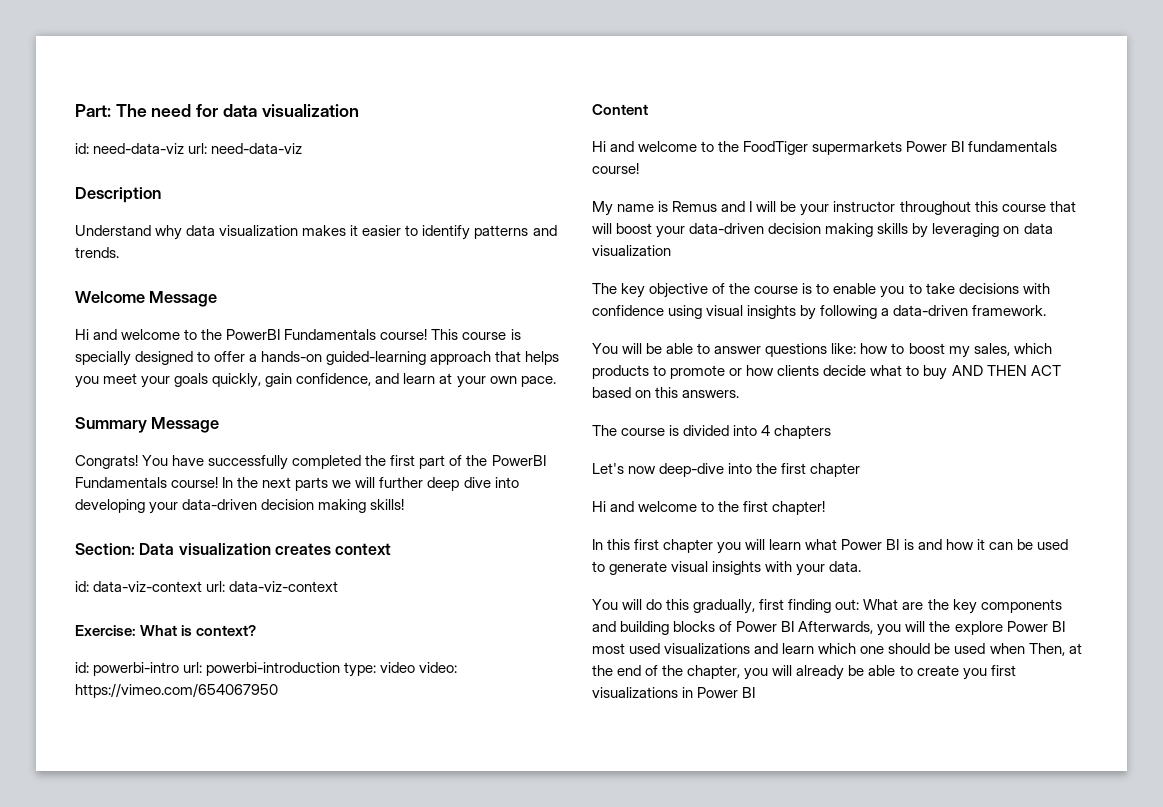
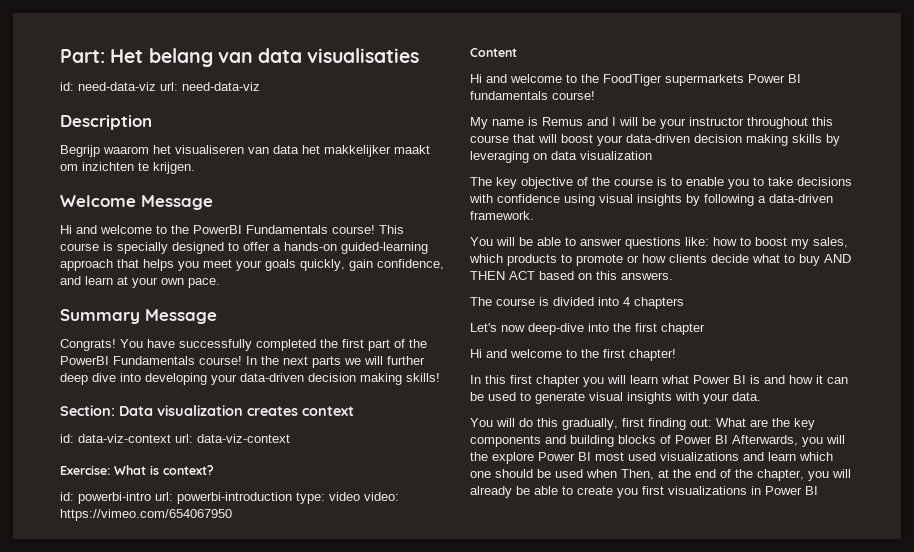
[115,104,359,117] The need for data visualization -> [110,48,420,67] Het belang van data visualisaties
[75,225,557,240] [75,247,119,258] Understand why data visualization makes it easier to identify patterns and trends. -> [60,145,430,157] [60,162,195,174] Begrijp waarom het visualiseren van data het makkelijker maakt om inzichten te krijgen.

